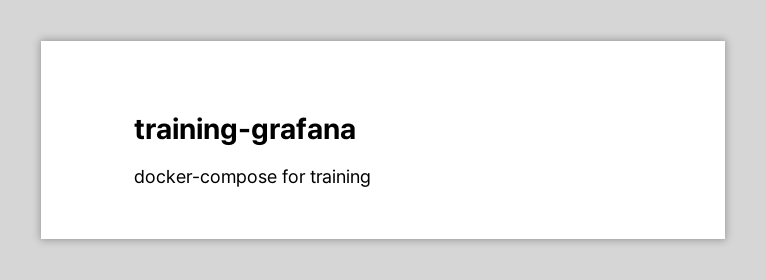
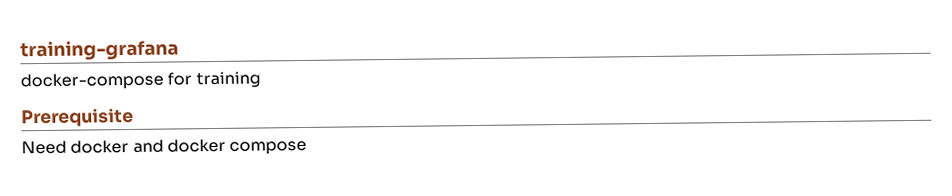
(371, 178) none -> [21,107,134,128] [21,138,308,155] // Prerequisite // Need docker and docker compose

